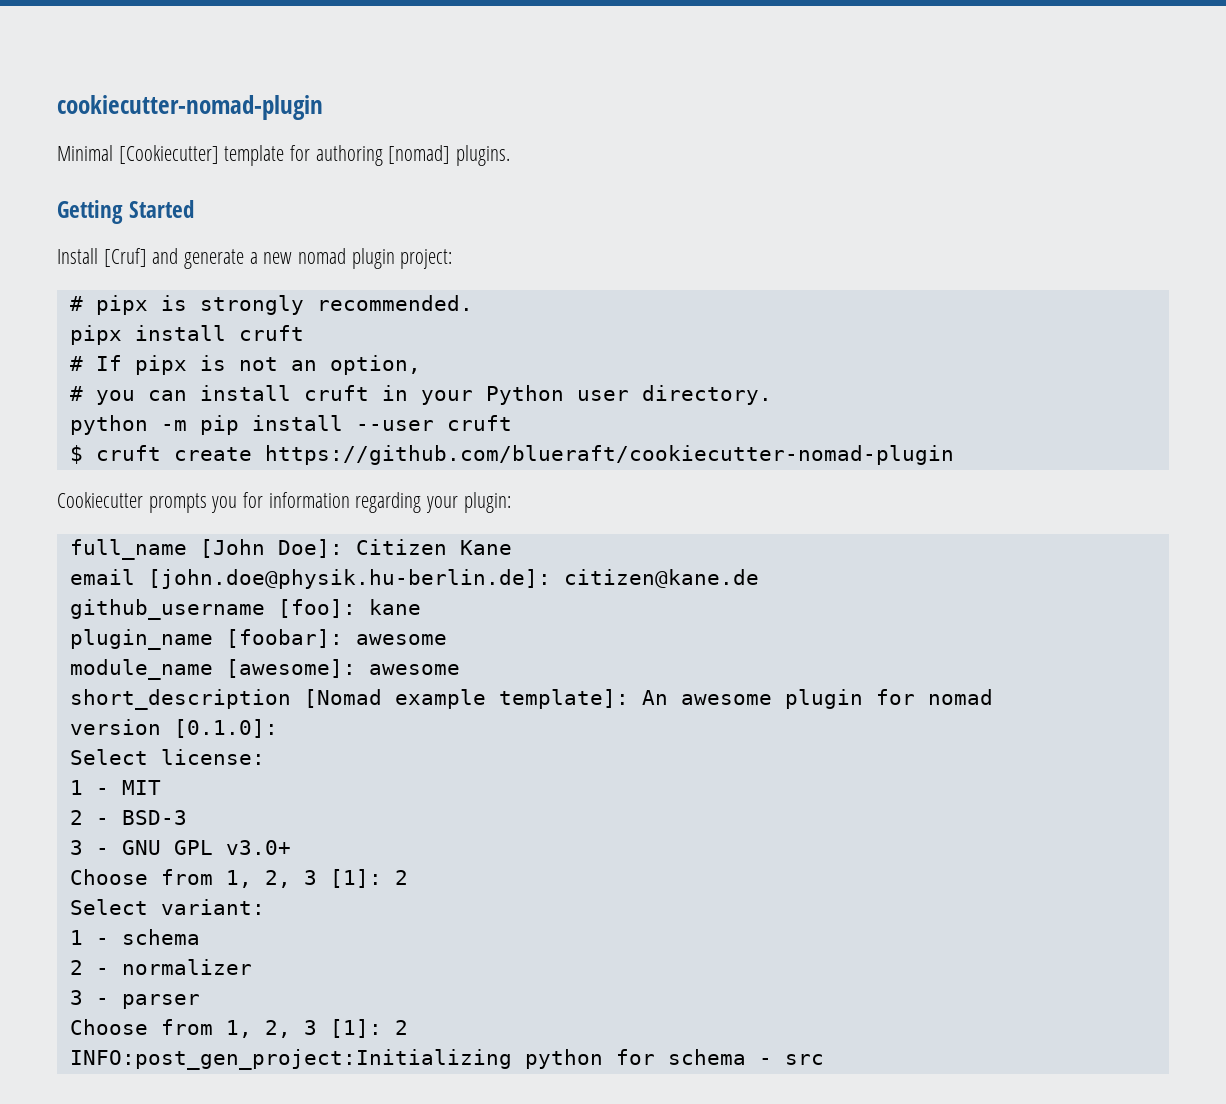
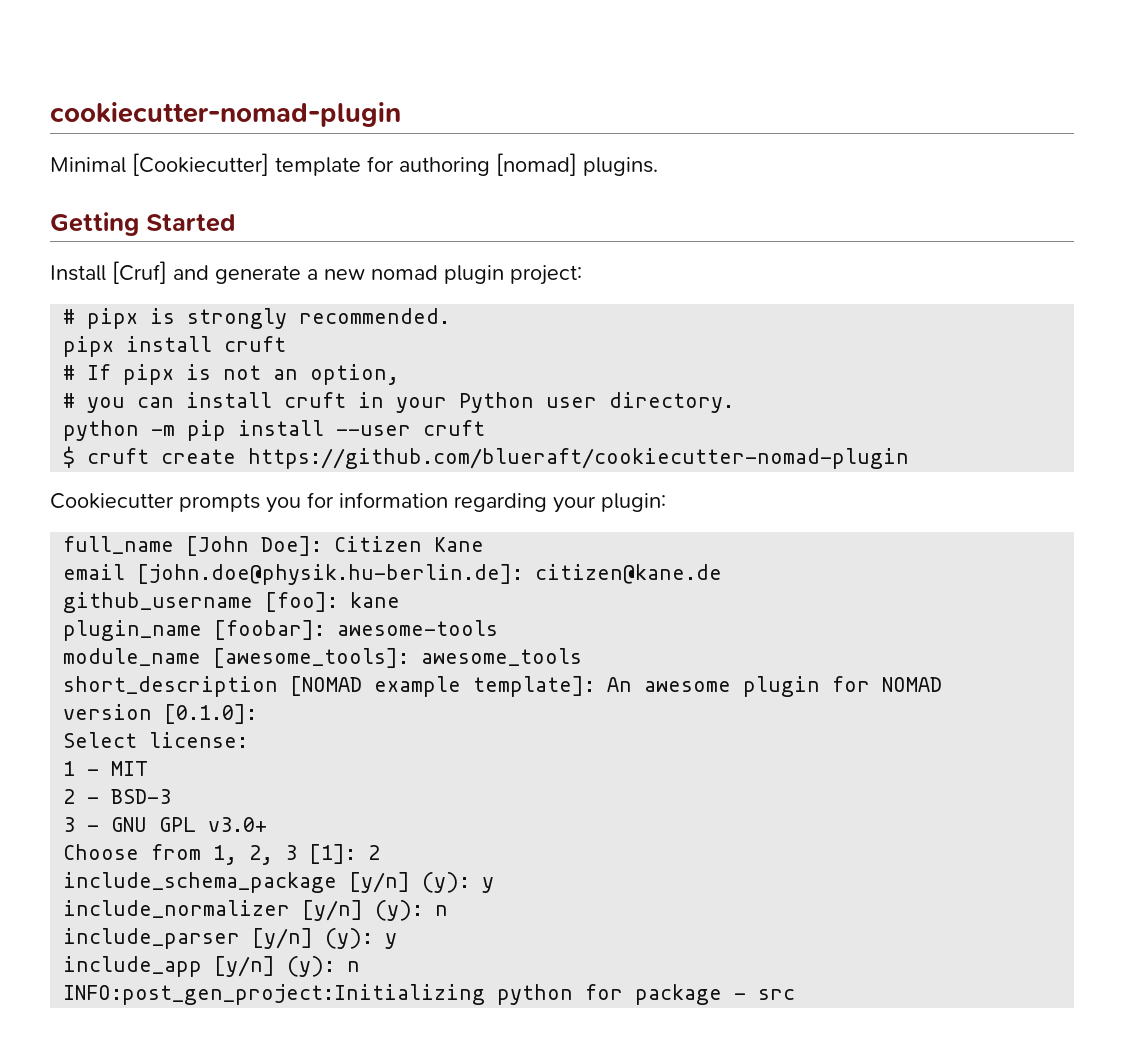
[355,634,447,645] awesome -> [337,620,499,636] awesome-tools
[225,659,460,678] [awesome]: awesome -> [213,648,583,668] [awesome_tools]: awesome_tools
[303,689,382,708] [Nomad -> [290,676,363,696] [NOMAD
[927,689,993,705] nomad -> [882,677,943,692] NOMAD
[69,899,265,915] [69,929,200,945] [69,959,252,975] [69,990,200,1009] [69,1019,408,1038] Select variant: // 1 - schema // 2 - normalizer // 3 - parser // Choose from 1, 2, 3 [1]: 2 -> [63,872,495,893] [63,900,449,921] [63,928,398,949] [63,956,361,977] include_schema_package [y/n] (y): y // include_normalizer [y/n] (y): n // include_parser [y/n] (y): y // include_app [y/n] (y): n
[667,1049,746,1065] schema -> [635,984,723,1005] package

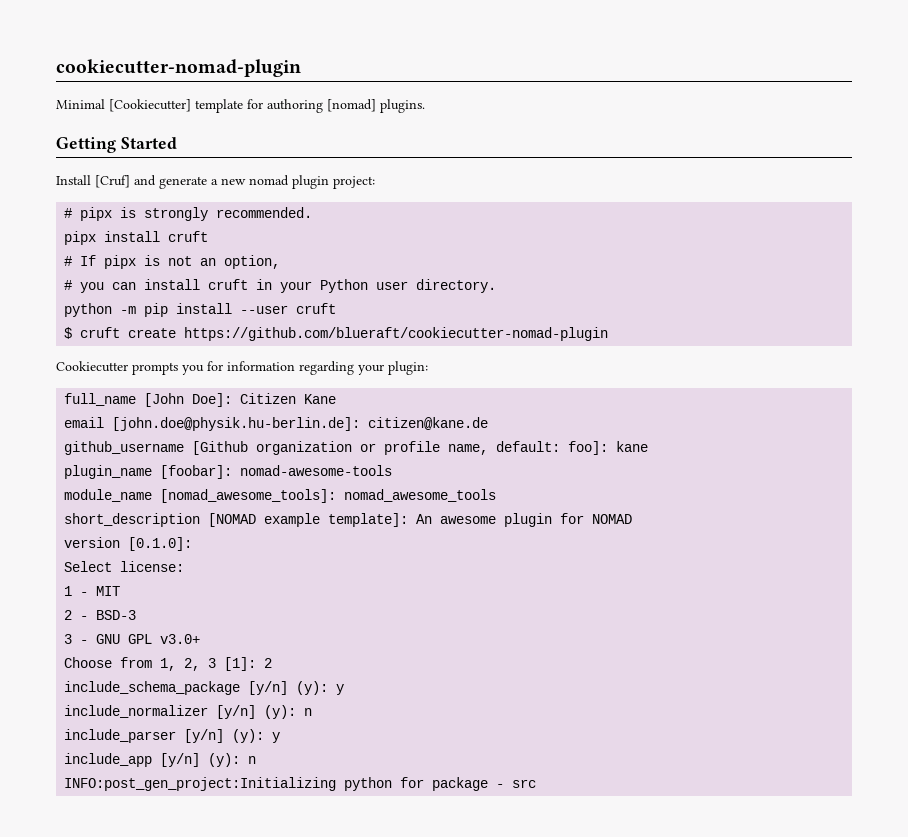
[265,592,339,612] [foo]: -> [192,441,609,455] [Github organization or profile name, default: foo]:
[337,620,499,636] awesome-tools -> [240,465,393,476] nomad-awesome-tools
[213,648,583,668] [awesome_tools]: awesome_tools -> [160,489,497,503] [nomad_awesome_tools]: nomad_awesome_tools

